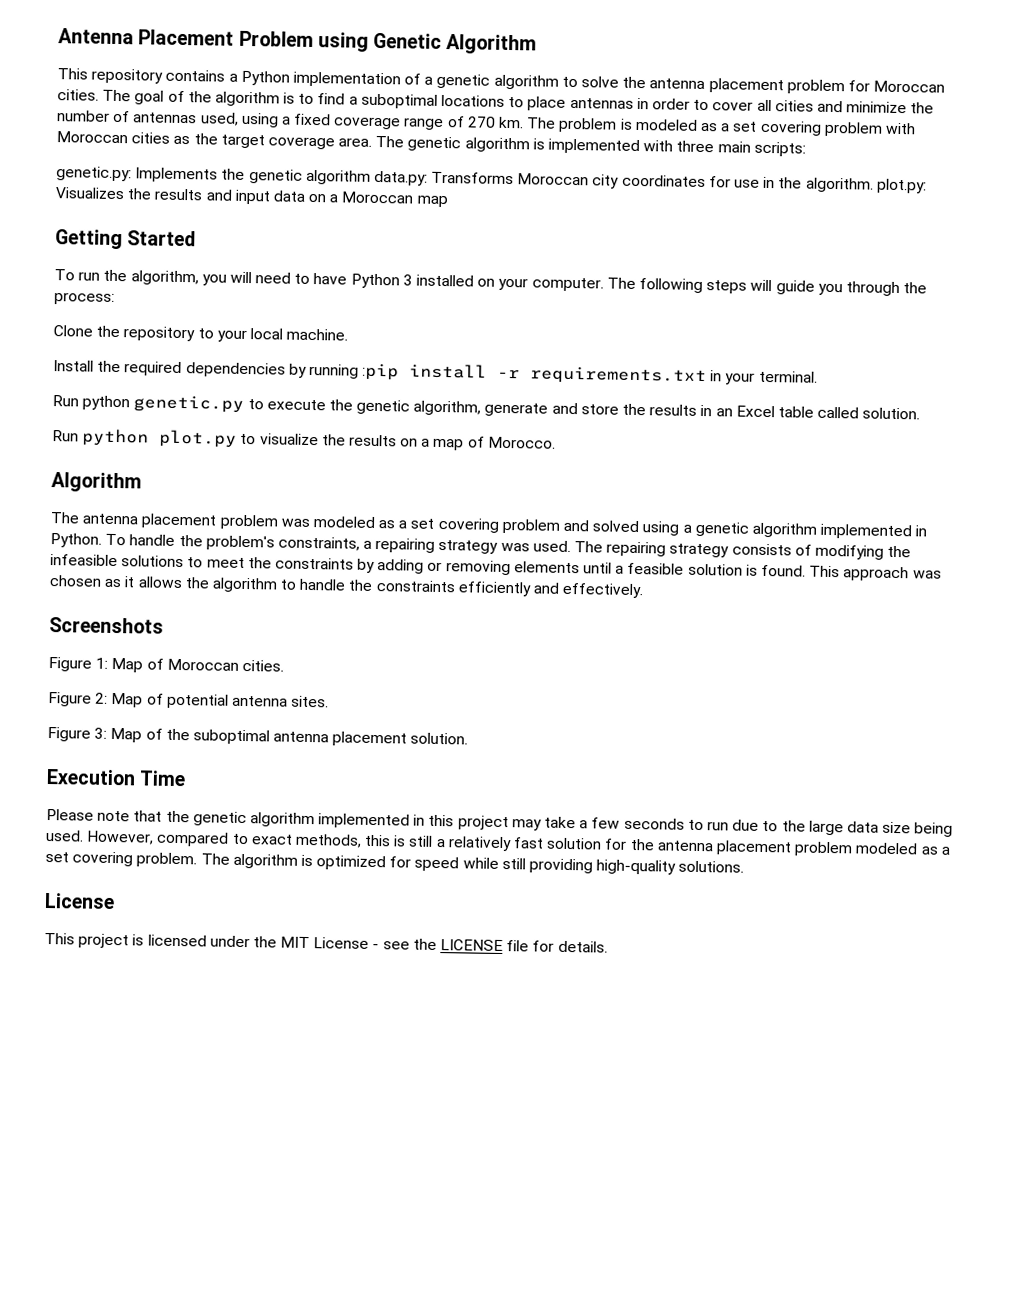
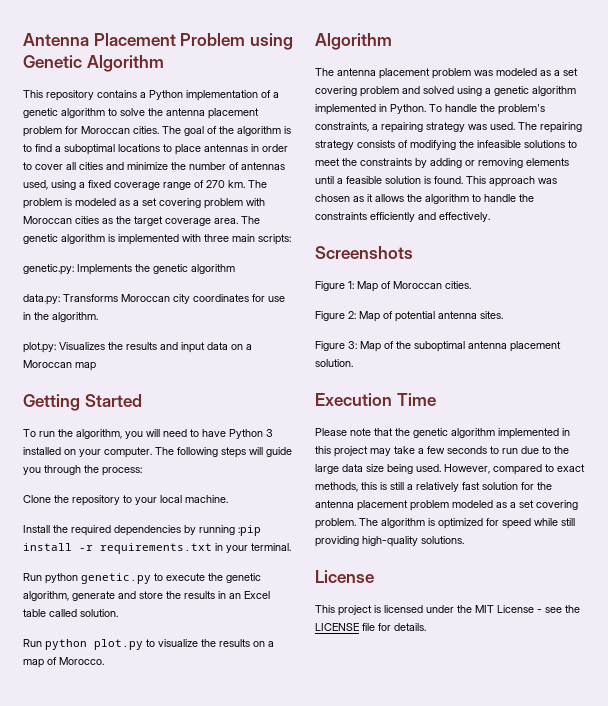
(371, 177) none -> (235, 269) //
(874, 185) none -> (98, 317) //

